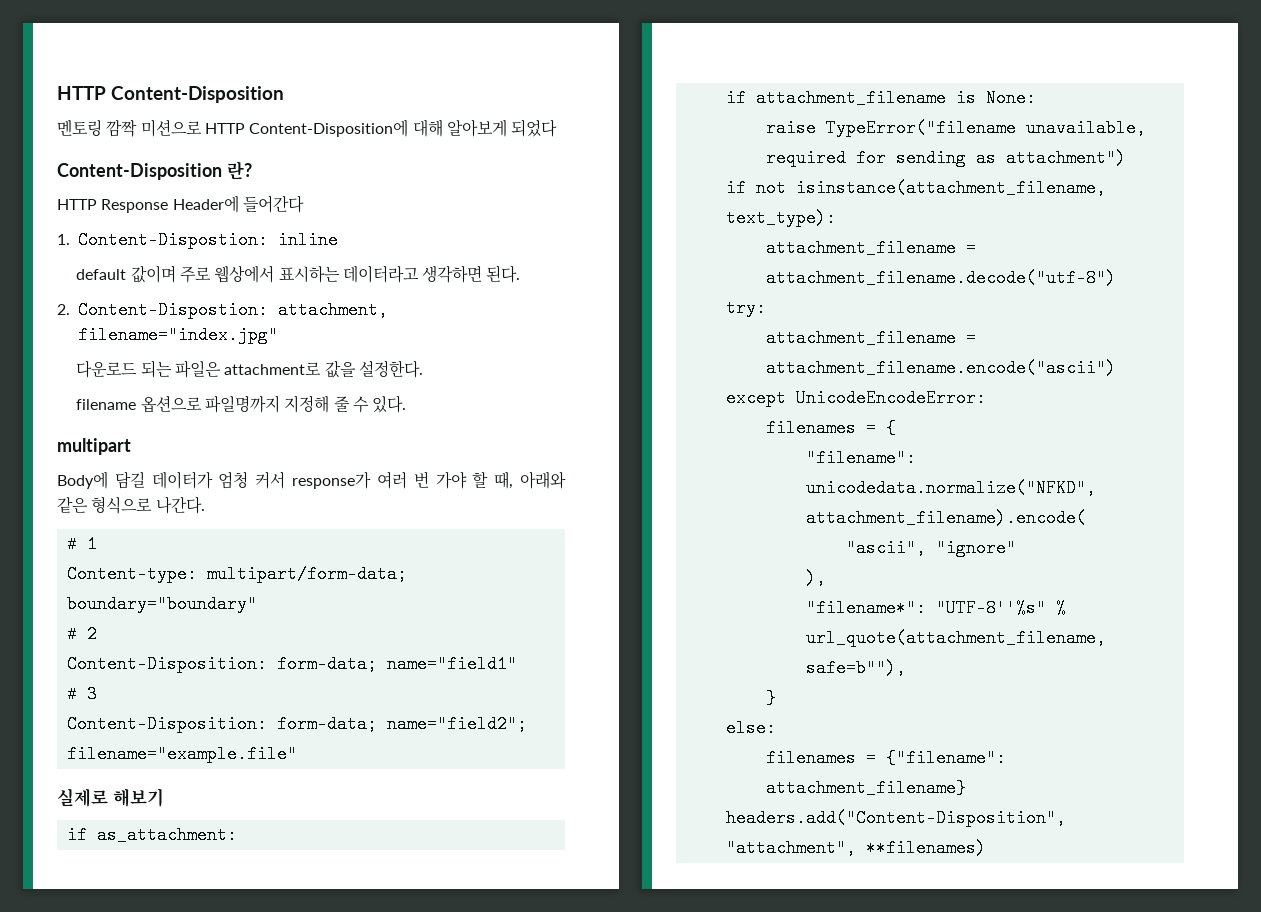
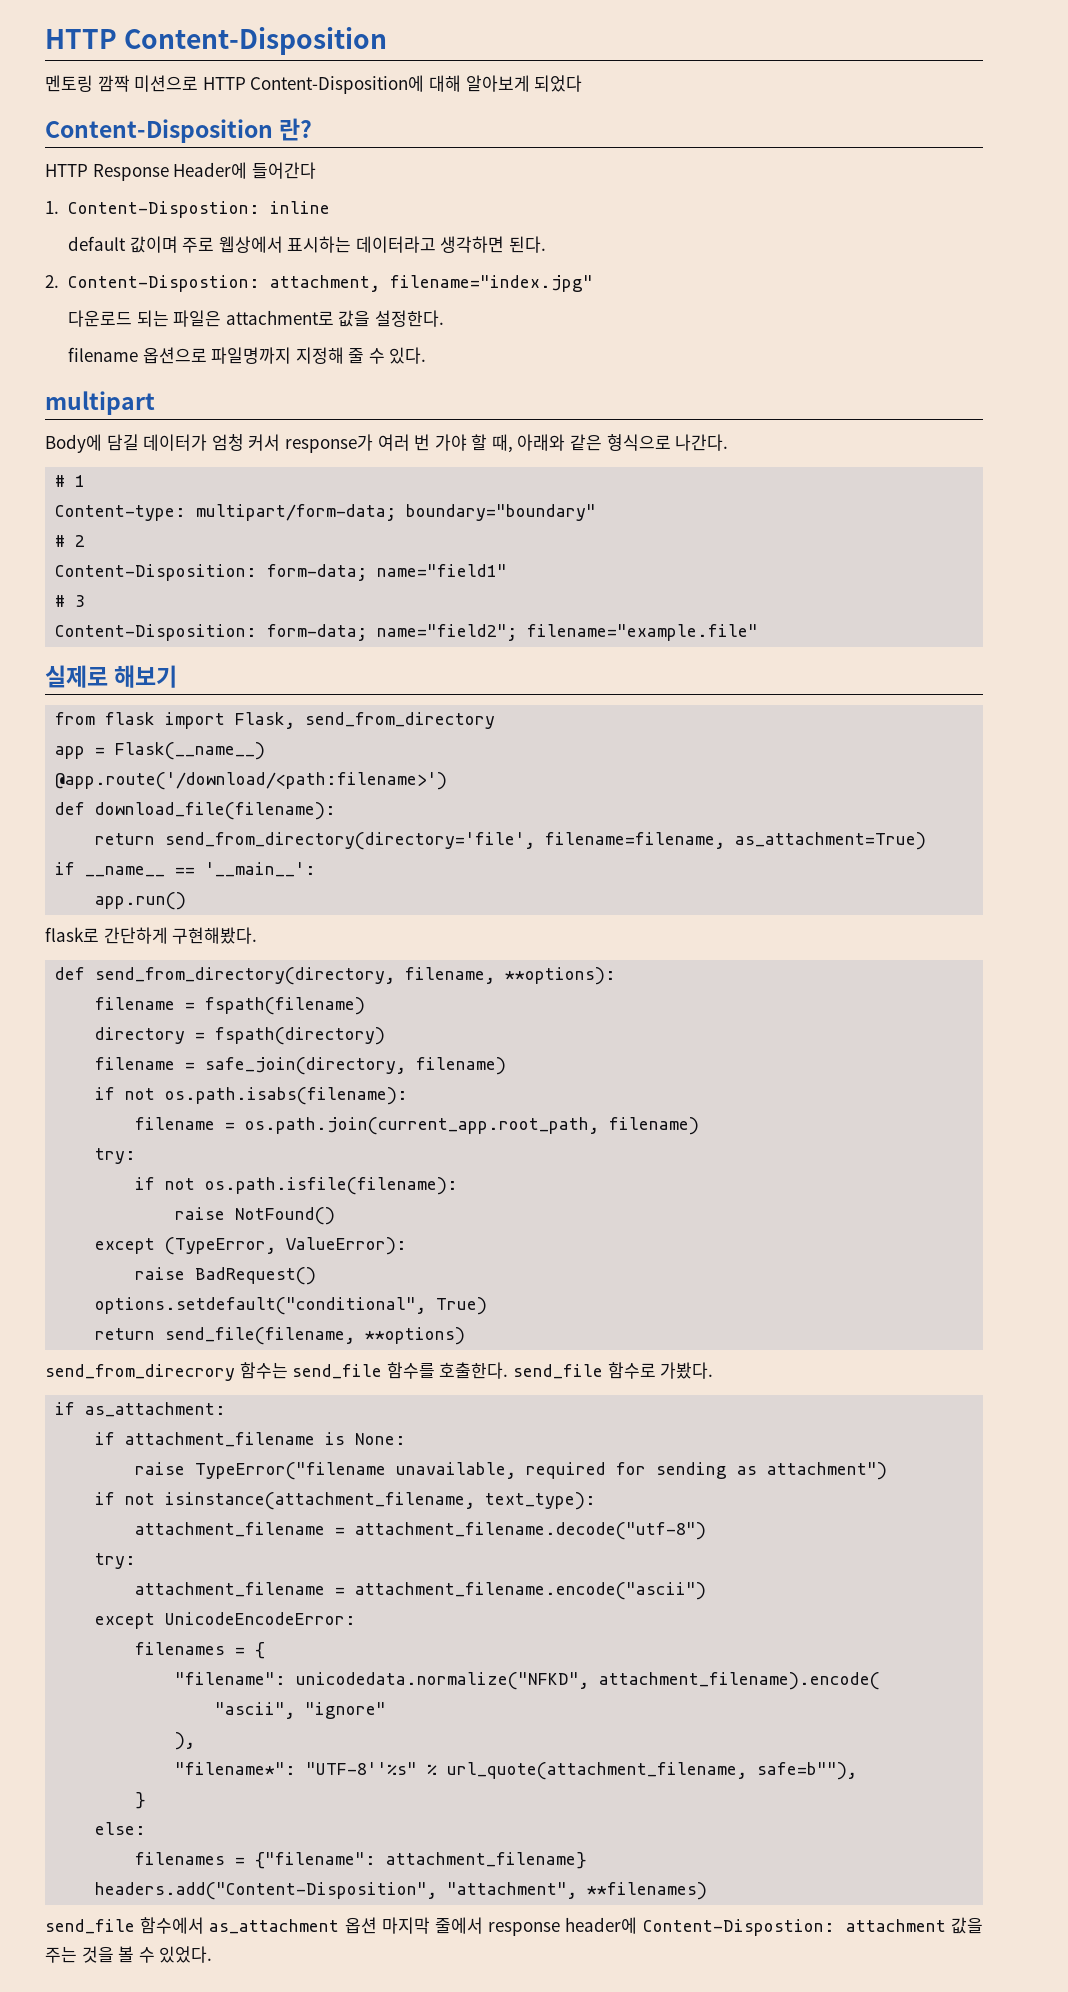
(164, 797) none -> [55,712,496,729] [55,742,266,760] [55,772,448,790] [55,802,337,820] [95,832,927,850] [55,862,317,877] [95,892,187,910] [45,927,258,944] [55,967,617,985] [95,997,366,1015] [95,1027,386,1045] [95,1057,507,1075] [95,1087,409,1105] [135,1117,700,1135] [95,1148,137,1164] [135,1177,459,1195] [175,1207,336,1225] [95,1237,408,1255] [135,1267,317,1285] [95,1297,488,1315] [95,1327,466,1345] [45,1362,714,1381] // from flask import Flask, send_from_directory // app = Flask(__name__) // @app.route('/download/<path:filename>') // def download_file(filename): // return send_from_directory(directory='file', filename=filename, as_attachment=True) // if __name__ == '__main__': // app.run() // flask로 간단하게 구현해봤다. // def send_from_directory(directory, filename, **options): // filename = fspath(filename) // directory = fspath(directory) // filename = safe_join(directory, filename) // if not os.path.isabs(filename): // filename = os.path.join(current_app.root_path, filename) // try: // if not os.path.isfile(filename): // raise NotFound() // except (TypeError, ValueError): // raise BadRequest() // options.setdefault("conditional", True) // return send_file(filename, **options) // send_from_direcrory 함수는 send_file 함수를 호출한다. send_file 함수로 가봤다.
(986, 848) none -> [45,1917,983,1936] [45,1946,213,1963] // send_file 함수에서 as_attachment 옵션 마지막 줄에서 response header에 Content-Dispostion: attachment 값을 주는 것을 볼 수 있었다.

